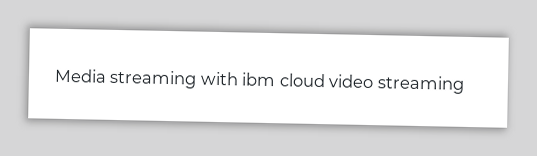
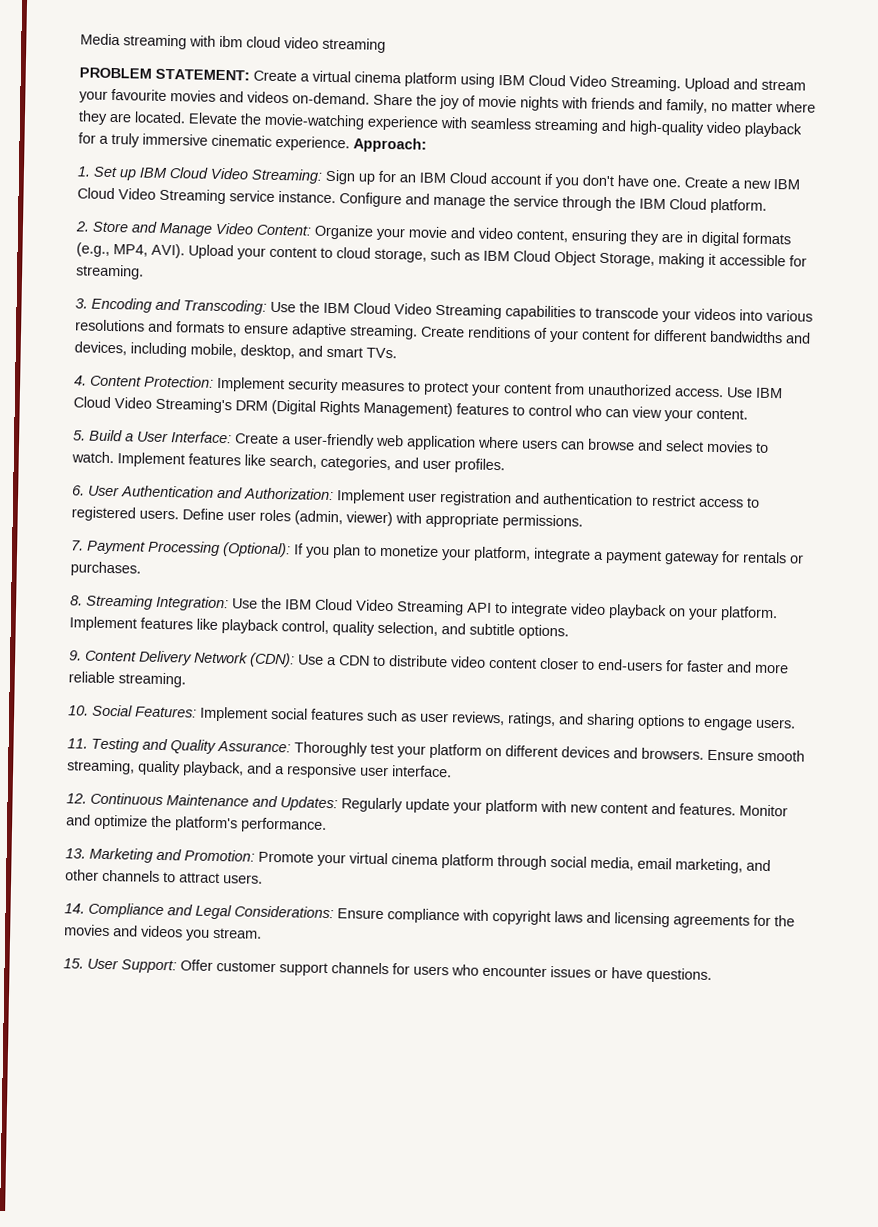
(465, 84) none -> [79,67,806,93] [79,88,816,114] [78,110,802,138] [78,132,427,153] [77,166,800,190] [77,187,767,214] [75,221,791,247] [76,242,807,268] [76,264,144,280] [75,297,813,323] [75,319,811,344] [74,341,397,360] [74,375,783,399] [73,396,748,422] [73,429,769,453] [71,451,505,474] [72,485,760,508] [71,506,583,530] [71,540,804,566] [70,561,141,577] [70,594,778,622] [69,616,569,640] [69,650,789,674] [68,671,186,688] [68,704,796,731] [67,737,805,762] [67,759,452,779] [66,792,788,817] [66,814,327,833] [65,847,771,874] [65,869,263,884] [64,902,795,929] [64,924,262,941] [63,958,712,984] // PROBLEM STATEMENT: Create a virtual cinema platform using IBM Cloud Video Streaming. Upload and stream your favourite movies and videos on-demand. Share the joy of movie nights with friends and family, no matter where they are located. Elevate the movie-watching experience with seamless streaming and high-quality video playback for a truly immersive cinematic experience. Approach: // 1. Set up IBM Cloud Video Streaming: Sign up for an IBM Cloud account if you don't have one. Create a new IBM Cloud Video Streaming service instance. Configure and manage the service through the IBM Cloud platform. // 2. Store and Manage Video Content: Organize your movie and video content, ensuring they are in digital formats (e.g., MP4, AVI). Upload your content to cloud storage, such as IBM Cloud Object Storage, making it accessible for streaming. // 3. Encoding and Transcoding: Use the IBM Cloud Video Streaming capabilities to transcode your videos into various resolutions and formats to ensure adaptive streaming. Create renditions of your content for different bandwidths and devices, including mobile, desktop, and smart TVs. // 4. Content Protection: Implement security measures to protect your content from unauthorized access. Use IBM Cloud Video Streaming's DRM (Digital Rights Management) features to control who can view your content. // 5. Build a User Interface: Create a user-friendly web application where users can browse and select movies to watch. Implement features like search, categories, and user profiles. // 6. User Authentication and Authorization: Implement user registration and authentication to restrict access to registered users. Define user roles (admin, viewer) with appropriate permissions. // 7. Payment Processing (Optional): If you plan to monetize your platform, integrate a payment gateway for rentals or purchases. // 8. Streaming Integration: Use the IBM Cloud Video Streaming API to integrate video playback on your platform. Implement features like playback control, quality selection, and subtitle options. // 9. Content Delivery Network (CDN): Use a CDN to distribute video content closer to end-users for faster and more reliable streaming. // 10. Social Features: Implement social features such as user reviews, ratings, and sharing options to engage users. // 11. Testing and Quality Assurance: Thoroughly test your platform on different devices and browsers. Ensure smooth streaming, quality playback, and a responsive user interface. // 12. Continuous Maintenance and Updates: Regularly update your platform with new content and features. Monitor and optimize the platform's performance. // 13. Marketing and Promotion: Promote your virtual cinema platform through social media, email marketing, and other channels to attract users. // 14. Compliance and Legal Considerations: Ensure compliance with copyright laws and licensing agreements for the movies and videos you stream. // 15. User Support: Offer customer support channels for users who encounter issues or have questions.

